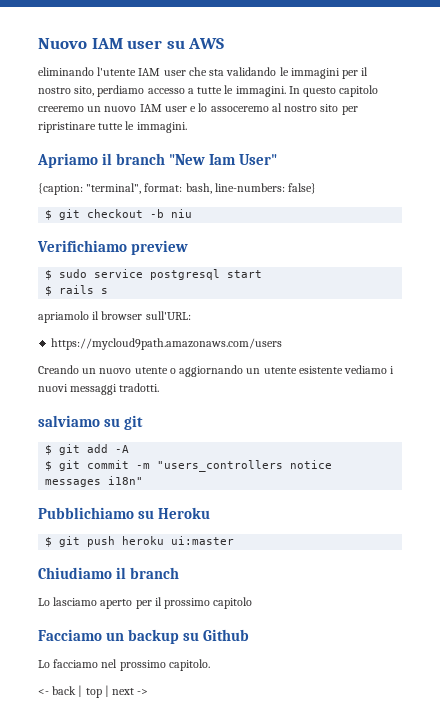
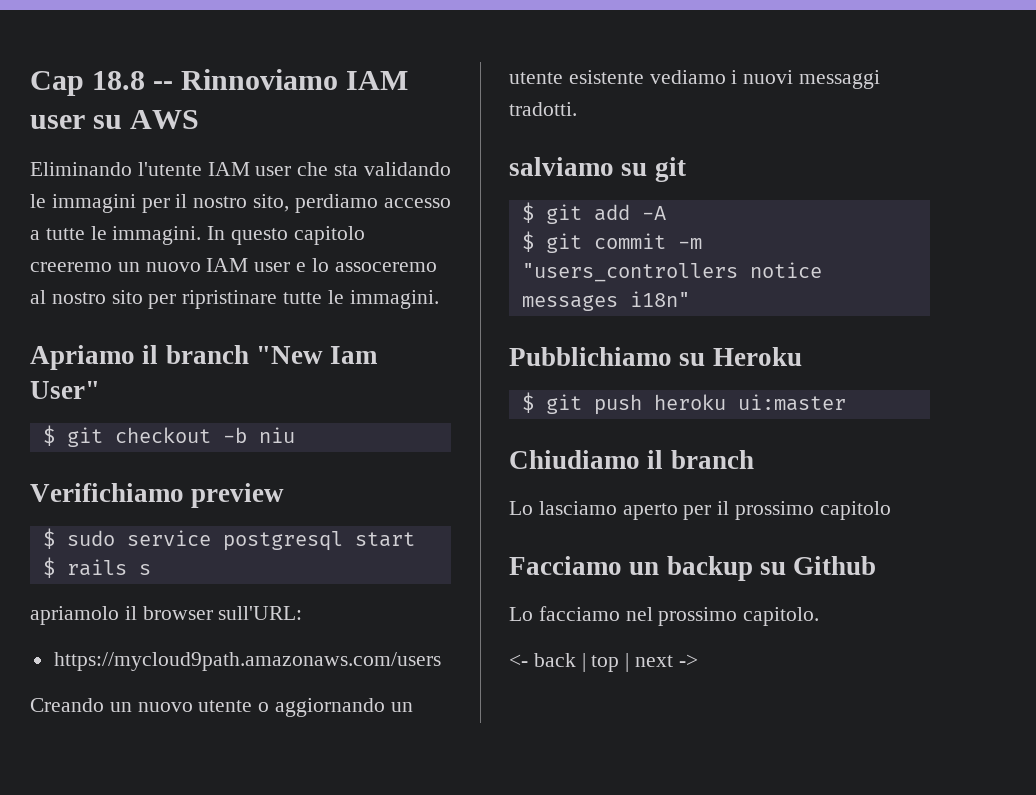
[38,38,87,49] Nuovo -> [30,69,339,96] Cap 18.8 -- Rinnoviamo
[38,67,94,76] eliminando -> [30,162,132,176] Eliminando
[38,183,317,195] // {caption: "terminal", format: bash, line-numbers: false} -> (100, 390) none

